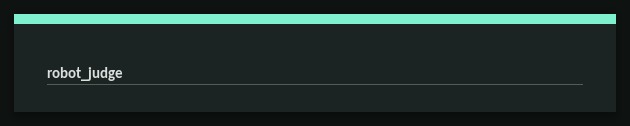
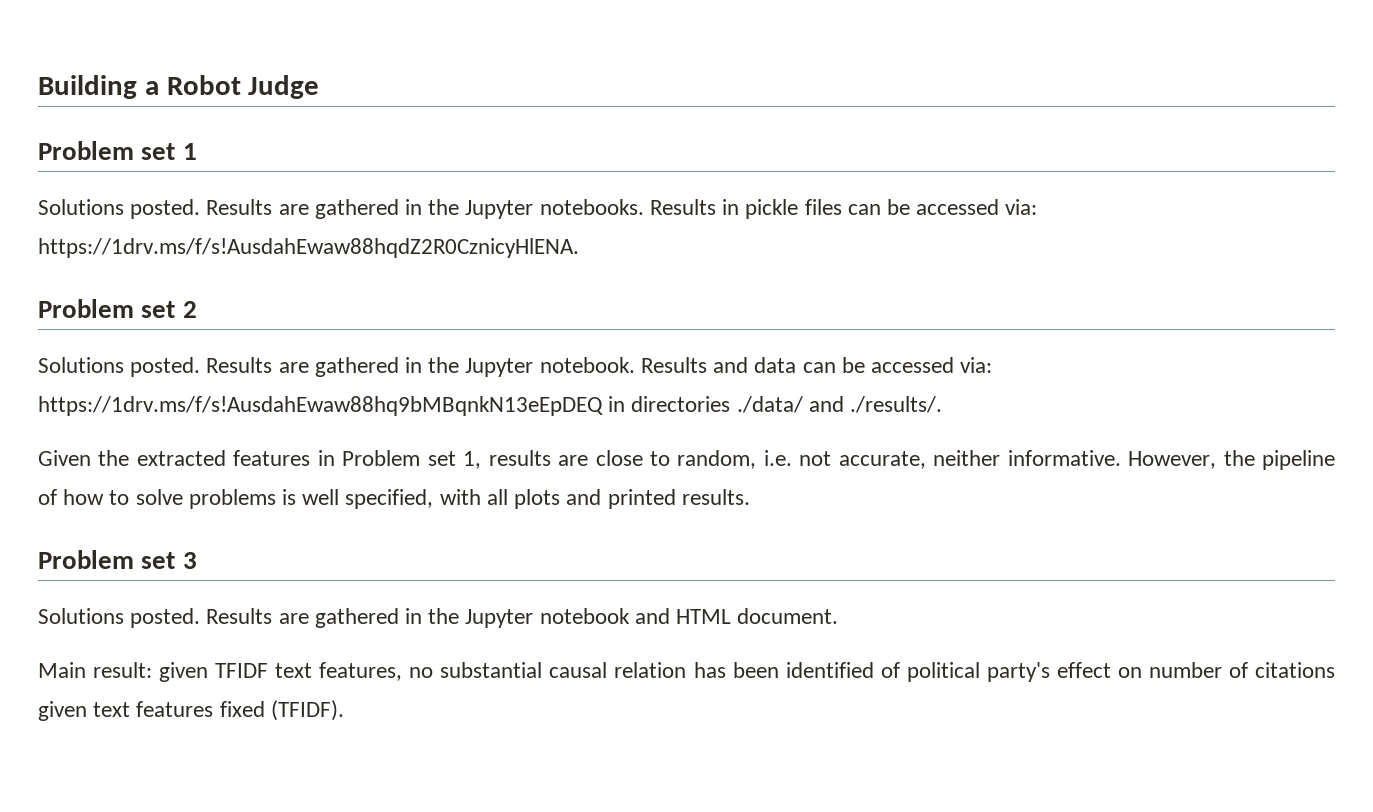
[47,67,123,81] robot_judge -> [38,75,320,99] [38,141,197,160] [38,199,1038,219] [38,238,579,258] [38,299,197,318] [38,357,993,377] [38,396,943,416] [38,450,1336,470] [38,489,750,509] [38,550,197,569] [38,608,839,628] [38,662,1335,682] [38,700,344,721] Building a Robot Judge // Problem set 1 // Solutions posted. Results are gathered in the Jupyter notebooks. Results in pickle files can be accessed via: https://1drv.ms/f/s!AusdahEwaw88hqdZ2R0CznicyHlENA. // Problem set 2 // Solutions posted. Results are gathered in the Jupyter notebook. Results and data can be accessed via: https://1drv.ms/f/s!AusdahEwaw88hq9bMBqnkN13eEpDEQ in directories ./data/ and ./results/. // Given the extracted features in Problem set 1, results are close to random, i.e. not accurate, neither informative. However, the pipeline of how to solve problems is well specified, with all plots and printed results. // Problem set 3 // Solutions posted. Results are gathered in the Jupyter notebook and HTML document. // Main result: given TFIDF text features, no substantial causal relation has been identified of political party's effect on number of citations given text features fixed (TFIDF).

